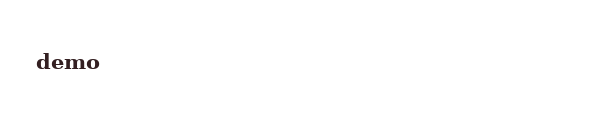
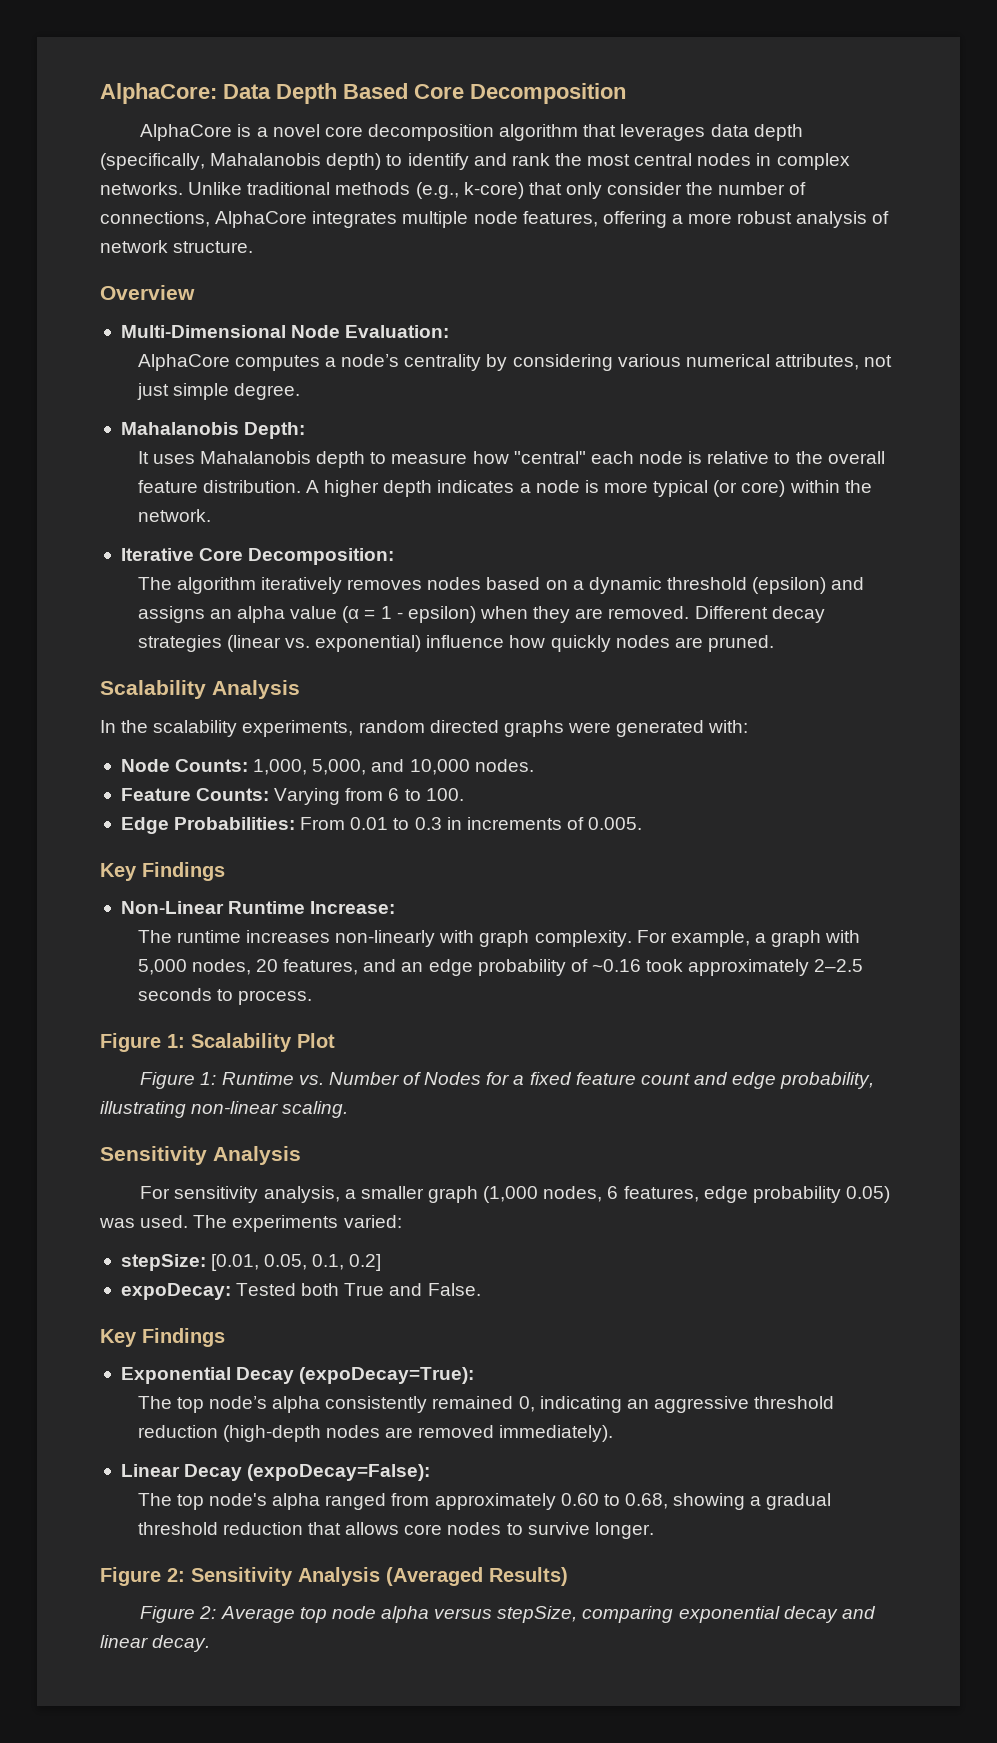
[36,53,100,69] demo -> [100,83,626,104] [140,124,803,141] [100,153,850,170] [100,182,807,199] [100,211,890,228] [100,240,254,253] [100,285,195,300] [120,325,450,338] [137,354,893,371] [136,383,301,400] [120,422,306,439] [137,451,885,468] [137,480,872,497] [137,509,211,522] [120,548,395,565] [137,577,865,594] [137,606,825,623] [137,635,775,652] [100,680,300,699] [100,720,749,737] [120,759,534,775] [120,788,464,805] [120,817,643,834] [100,862,225,881] [120,901,396,914] [137,930,861,947] [137,959,864,976] [137,988,313,1005] [100,1033,335,1052] [140,1072,875,1089] [100,1101,349,1118] [100,1146,301,1165] [140,1186,890,1203] [99,1215,402,1232] [120,1254,382,1271] [120,1283,481,1300] [100,1328,225,1347] [120,1367,475,1384] [137,1396,835,1413] [137,1425,614,1442] [120,1464,431,1481] [137,1493,832,1510] [137,1522,654,1539] [100,1567,568,1586] [140,1606,876,1623] [100,1635,211,1652] AlphaCore: Data Depth Based Core Decomposition // AlphaCore is a novel core decomposition algorithm that leverages data depth (specifically, Mahalanobis depth) to identify and rank the most central nodes in complex networks. Unlike traditional methods (e.g., k-core) that only consider the number of connections, AlphaCore integrates multiple node features, offering a more robust analysis of network structure. // Overview // Multi-Dimensional Node Evaluation: // AlphaCore computes a node’s centrality by considering various numerical attributes, not just simple degree. // Mahalanobis Depth: // It uses Mahalanobis depth to measure how "central" each node is relative to the overall feature distribution. A higher depth indicates a node is more typical (or core) within the network. // Iterative Core Decomposition: // The algorithm iteratively removes nodes based on a dynamic threshold (epsilon) and assigns an alpha value (α = 1 - epsilon) when they are removed. Different decay strategies (linear vs. exponential) influence how quickly nodes are pruned. // Scalability Analysis // In the scalability experiments, random directed graphs were generated with: // Node Counts: 1,000, 5,000, and 10,000 nodes. // Feature Counts: Varying from 6 to 100. // Edge Probabilities: From 0.01 to 0.3 in increments of 0.005. // Key Findings // Non-Linear Runtime Increase: // The runtime increases non-linearly with graph complexity. For example, a graph with 5,000 nodes, 20 features, and an edge probability of ~0.16 took approximately 2–2.5 seconds to process. // Figure 1: Scalability Plot // Figure 1: Runtime vs. Number of Nodes for a fixed feature count and edge probability, illustrating non-linear scaling. // Sensitivity Analysis // For sensitivity analysis, a smaller graph (1,000 nodes, 6 features, edge probability 0.05) was used. The experiments varied: // stepSize: [0.01, 0.05, 0.1, 0.2] // expoDecay: Tested both True and False. // Key Findings // Exponential Decay (expoDecay=True): // The top node’s alpha consistently remained 0, indicating an aggressive threshold reduction (high-depth nodes are removed immediately). // Linear Decay (expoDecay=False): // The top node's alpha ranged from approximately 0.60 to 0.68, showing a gradual threshold reduction that allows core nodes to survive longer. // Figure 2: Sensitivity Analysis (Averaged Results) // Figure 2: Average top node alpha versus stepSize, comparing exponential decay and linear decay.

